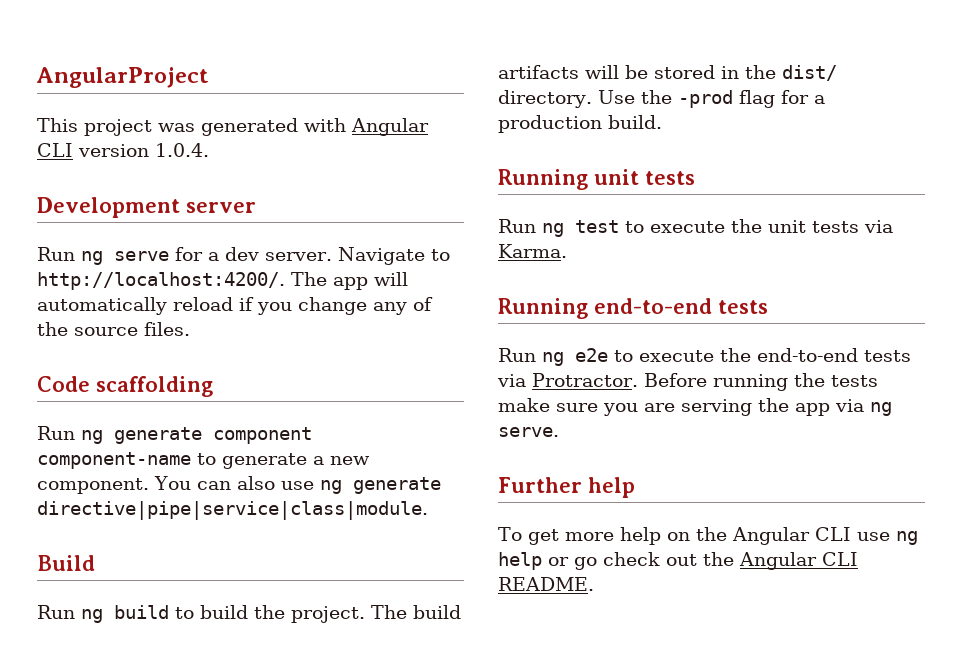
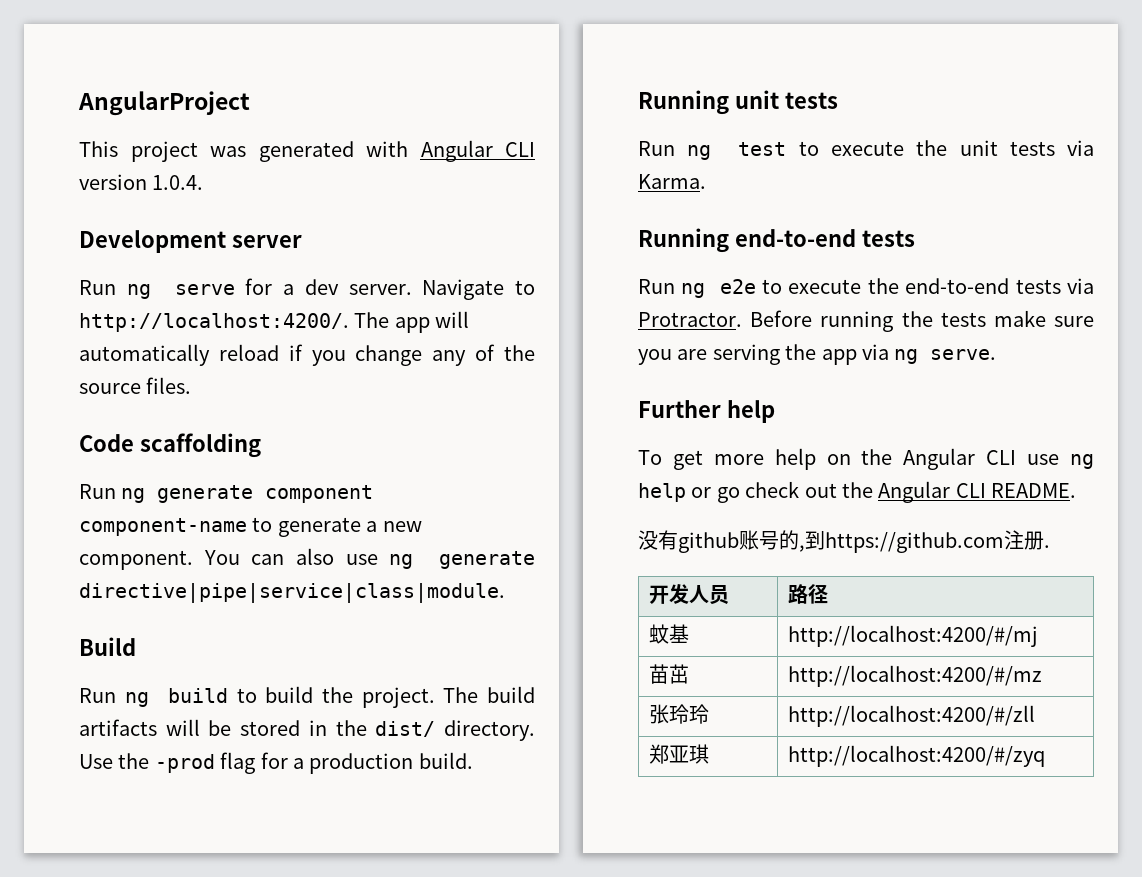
(594, 584) none -> [638,530,1050,553] [648,584,729,605] [787,584,828,604] [648,624,689,644] [787,625,1038,647] [648,664,689,684] [787,665,1042,687] [648,704,709,724] [787,705,1035,727] [648,744,709,764] [787,745,1045,767] // 没有github账号的,到https://github.com注册. // 开发人员 | 路径 // 蚊基 | http://localhost:4200/#/mj // 苗茁 | http://localhost:4200/#/mz // 张玲玲 | http://localhost:4200/#/zll // 郑亚琪 | http://localhost:4200/#/zyq

